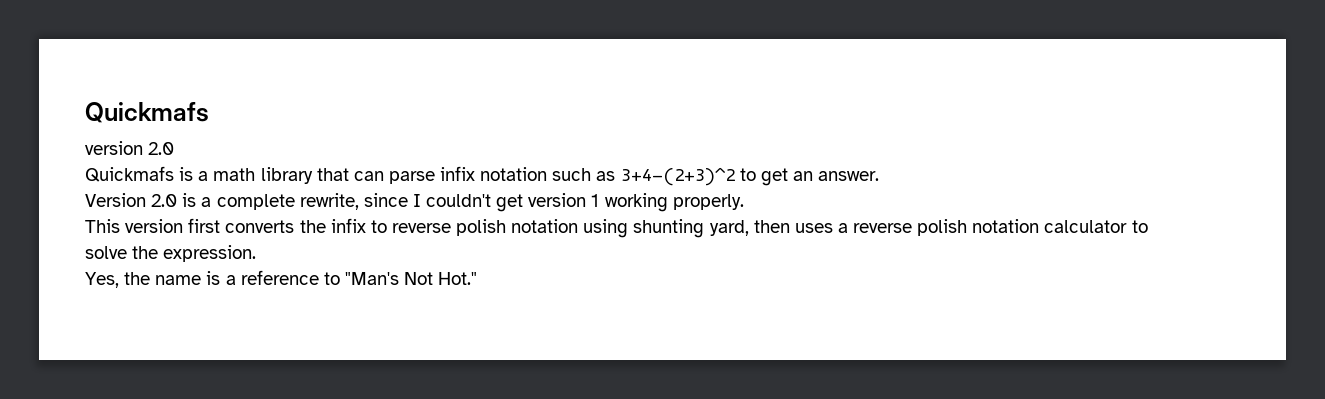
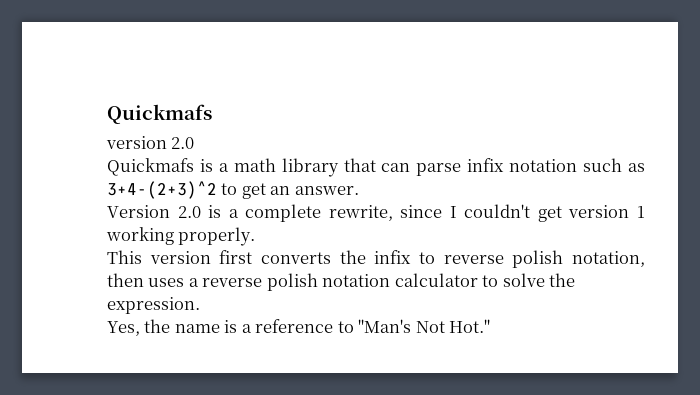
[511,219,749,238] notation using shunting yard, -> [572,251,645,267] notation,

